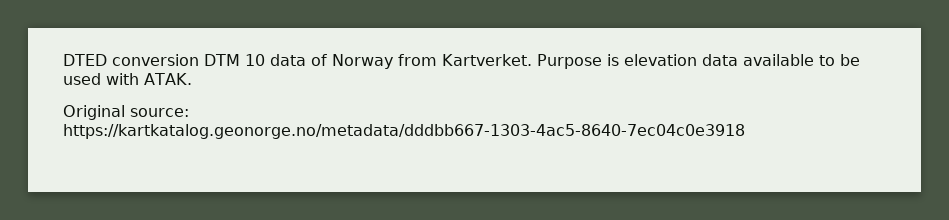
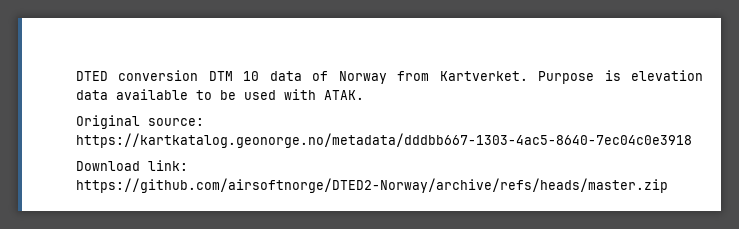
(745, 131) none -> [76,160,188,171] [76,178,668,193] // Download link: https://github.com/airsoftnorge/DTED2-Norway/archive/refs/heads/master.zip

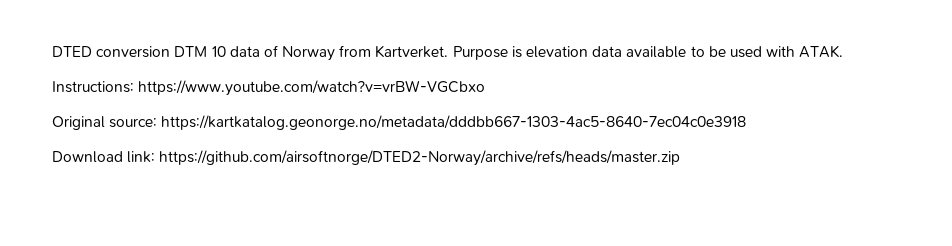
(364, 95) none -> [52,80,486,96] // Instructions: https://www.youtube.com/watch?v=vrBW-VGCbxo

